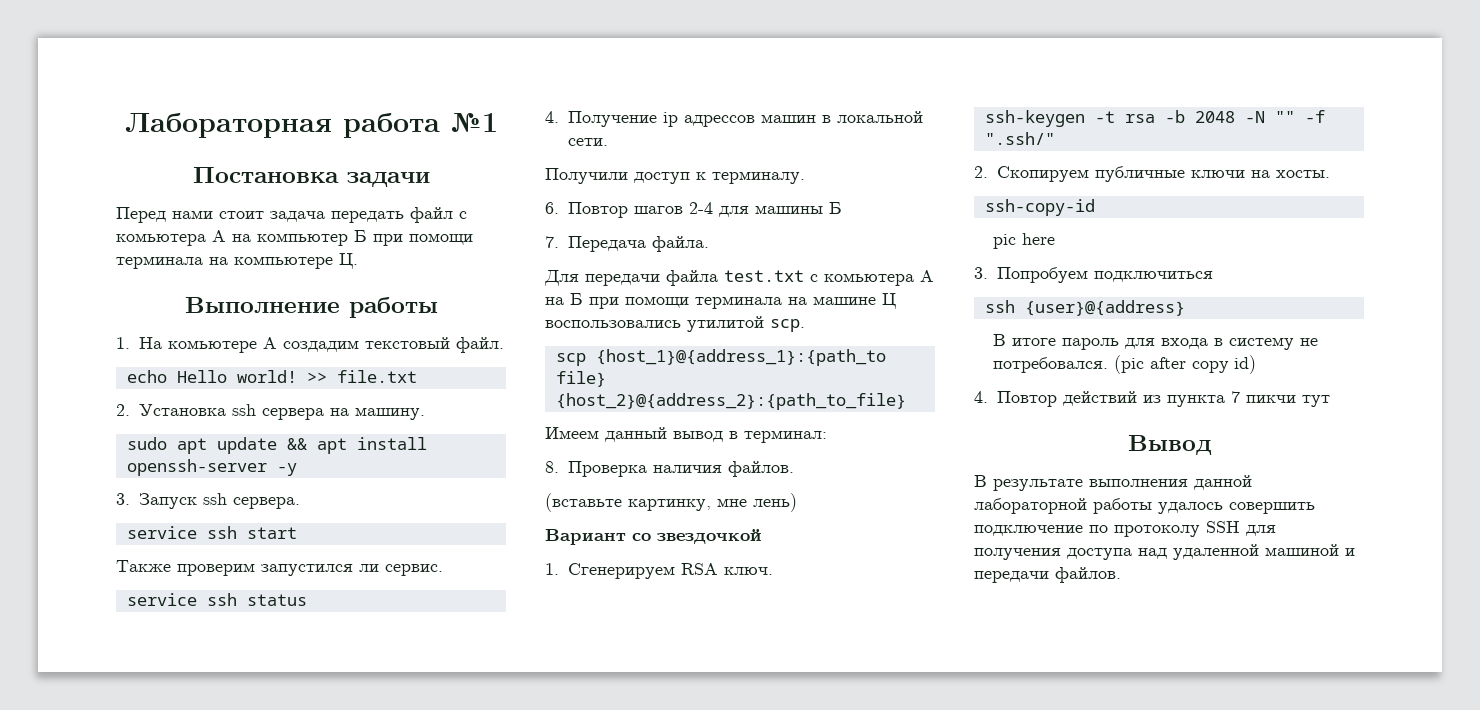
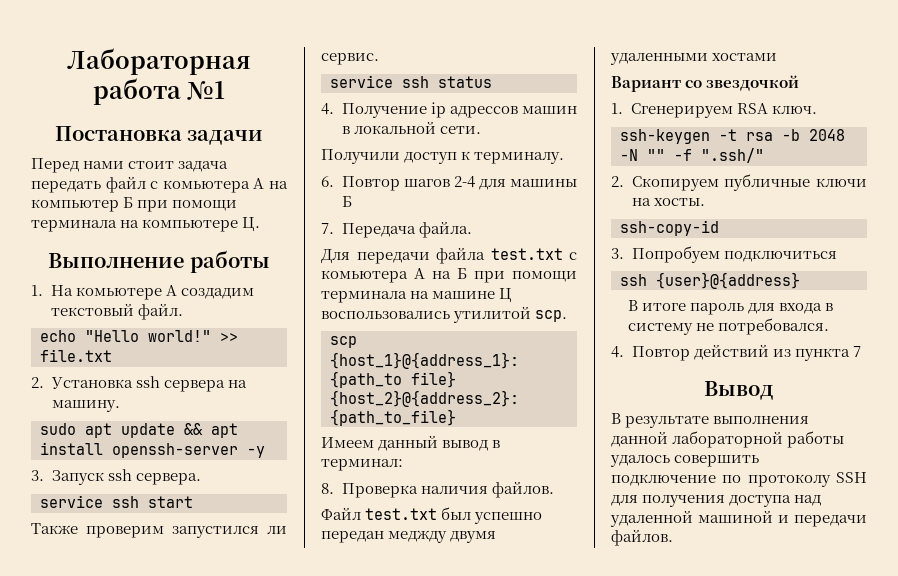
[176,370,297,383] Hello world! -> [85,330,211,342] "Hello world!"
[545,493,797,512] (вставьте картинку, мне лень) -> [321,507,543,524] [321,530,497,543] [610,53,778,65] Файл test.txt был успешно передан меджду двумя удаленными хостами
[993,233,1056,249] // pic here -> (719, 228) none
[1114,355,1257,374] (pic after copy id) -> (829, 326) none
[1245,395,1330,407] пикчи тут -> (861, 351) none

